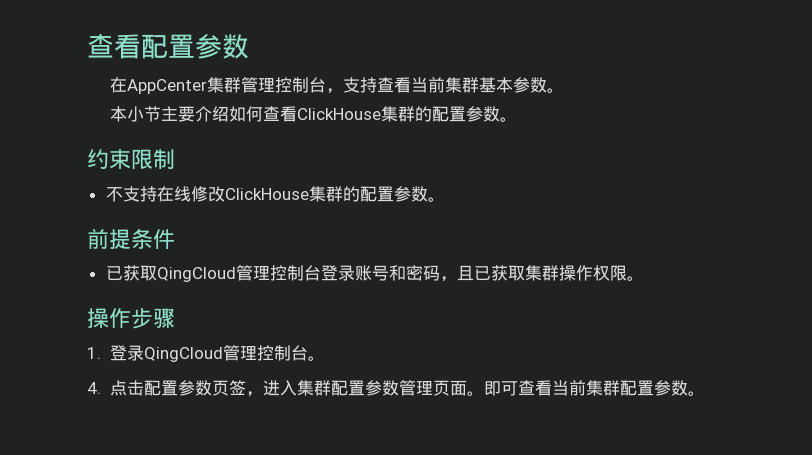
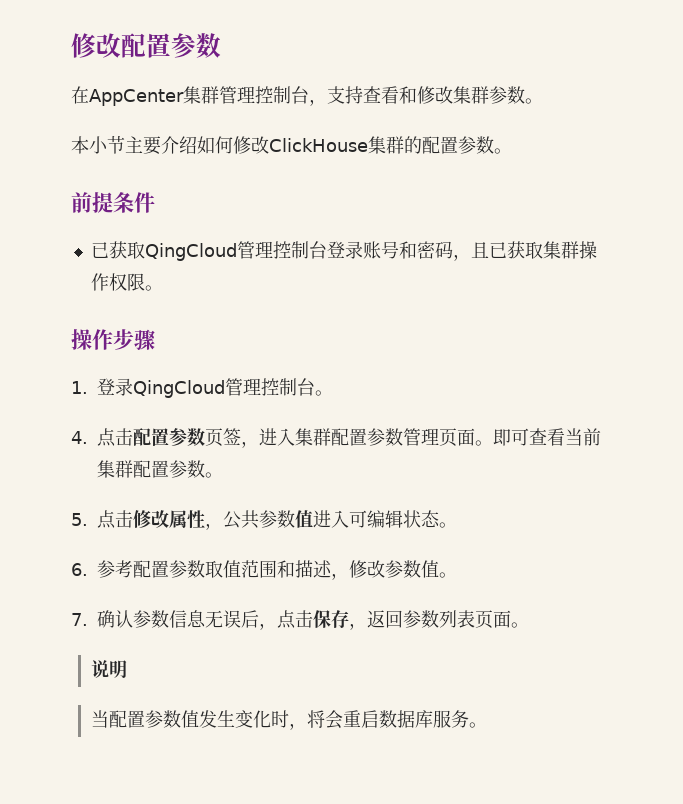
[87,34,141,59] 查看 -> [71,33,121,58] 修改
[410,77,513,93] 当前集群基本 -> [399,86,489,104] 和修改集群
[262,106,517,122] [87,149,175,170] [105,186,191,202] 查看ClickHouse集群的配置参数。 // 约束限制 // 不支持在线 -> (233, 145) none
(705, 393) none -> [71,510,457,530] [71,560,457,580] [71,610,529,630] [91,660,128,678] [91,710,488,730] // 5.点击修改属性，公共参数值进入可编辑状态。 // 6.参考配置参数取值范围和描述，修改参数值。 // 7.确认参数信息无误后，点击保存，返回参数列表页面。 // 说明 // 当配置参数值发生变化时，将会重启数据库服务。

